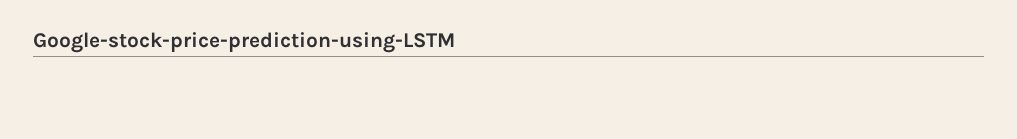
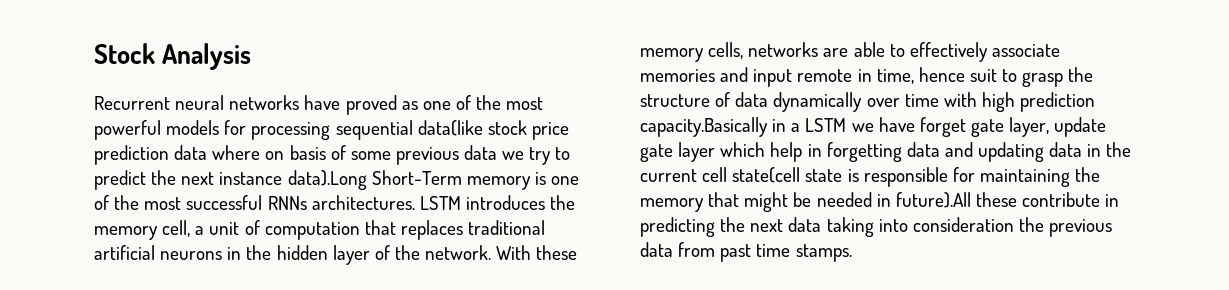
[33,32,455,53] Google-stock-price-prediction-using-LSTM -> [94,43,252,70] [94,95,544,115] [94,120,569,140] [94,145,571,165] [94,170,580,190] [94,195,576,210] [94,220,546,240] [94,245,578,265] [640,42,1060,62] [640,67,1094,87] [640,92,1096,112] [640,117,1107,137] [640,142,1132,162] [640,167,1101,187] [640,192,1120,212] [640,217,1113,237] [640,242,852,262] Stock Analysis // Recurrent neural networks have proved as one of the most powerful models for processing sequential data(like stock price prediction data where on basis of some previous data we try to predict the next instance data).Long Short-Term memory is one of the most successful RNNs architectures. LSTM introduces the memory cell, a unit of computation that replaces traditional artificial neurons in the hidden layer of the network. With these memory cells, networks are able to effectively associate memories and input remote in time, hence suit to grasp the structure of data dynamically over time with high prediction capacity.Basically in a LSTM we have forget gate layer, update gate layer which help in forgetting data and updating data in the current cell state(cell state is responsible for maintaining the memory that might be needed in future).All these contribute in predicting the next data taking into consideration the previous data from past time stamps.

